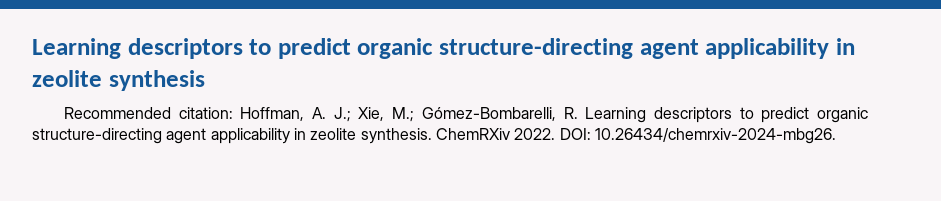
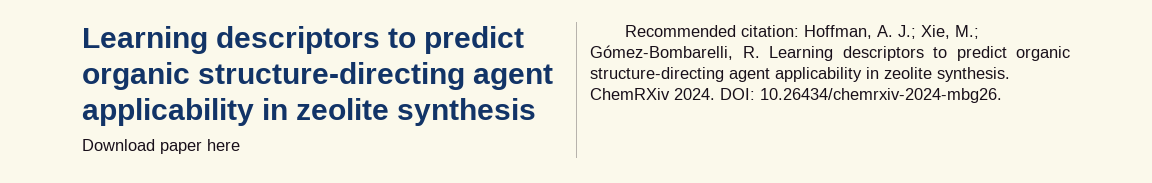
(205, 80) none -> [82,139,240,154] // Download paper here
[514,128,556,140] 2022. -> [674,88,715,100] 2024.

